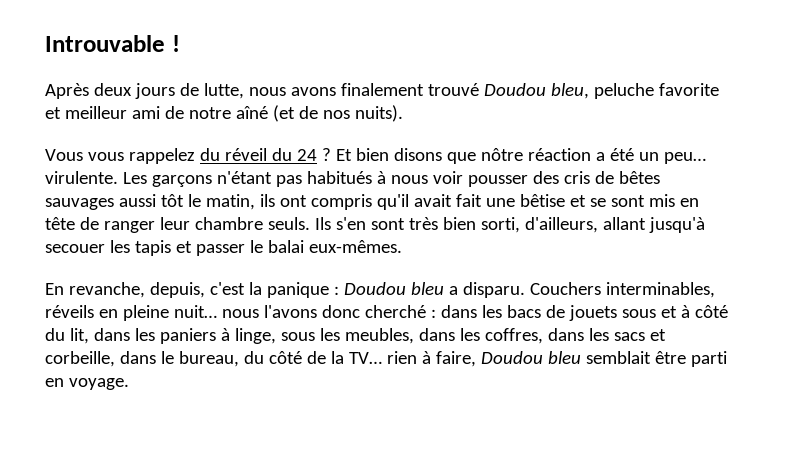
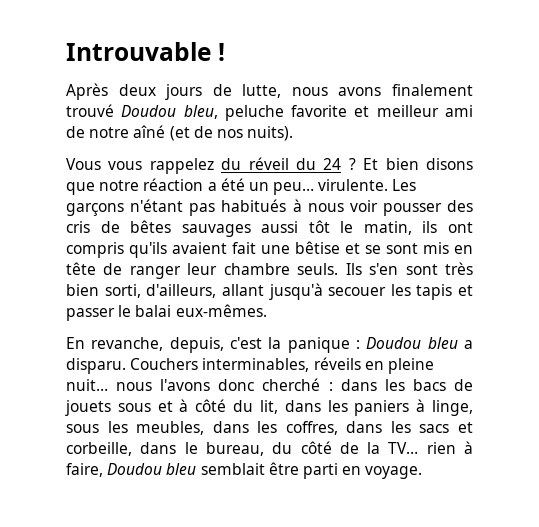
[480,148,523,161] nôtre -> [99,180,140,191] notre
[376,194,452,210] qu'il avait -> [129,242,227,258] qu'ils avaient

